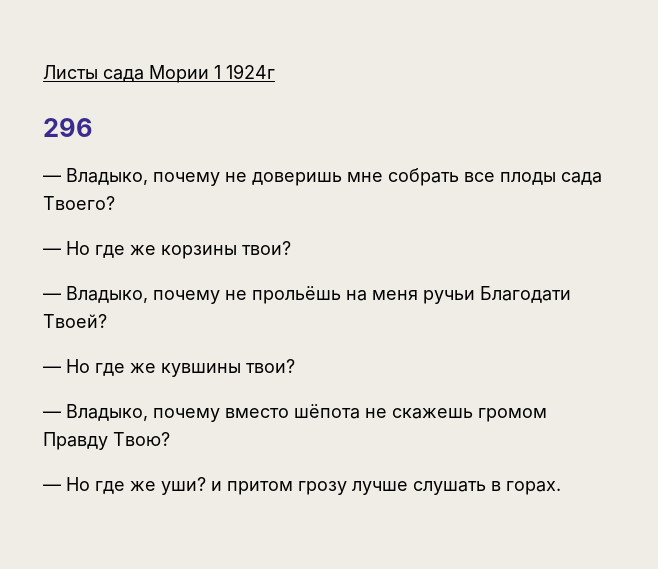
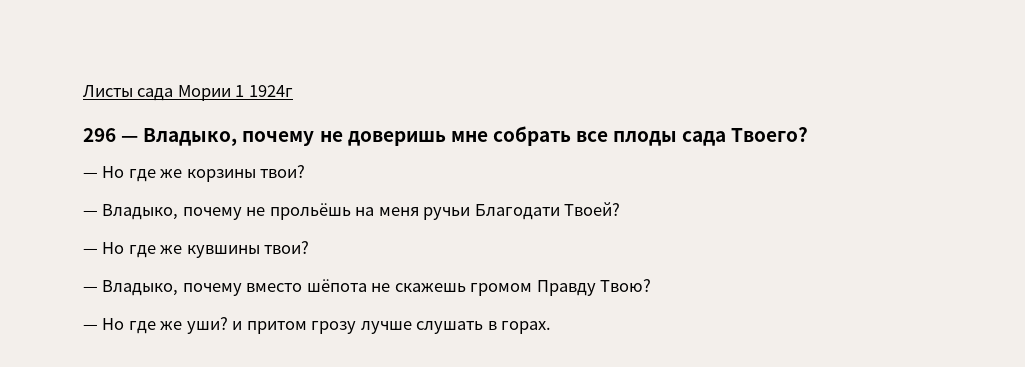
(93, 127) // -> (116, 135) none

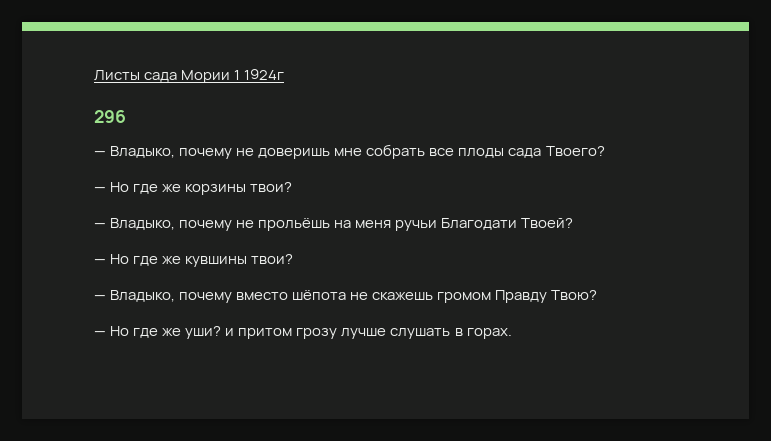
(116, 135) none -> (126, 116) //

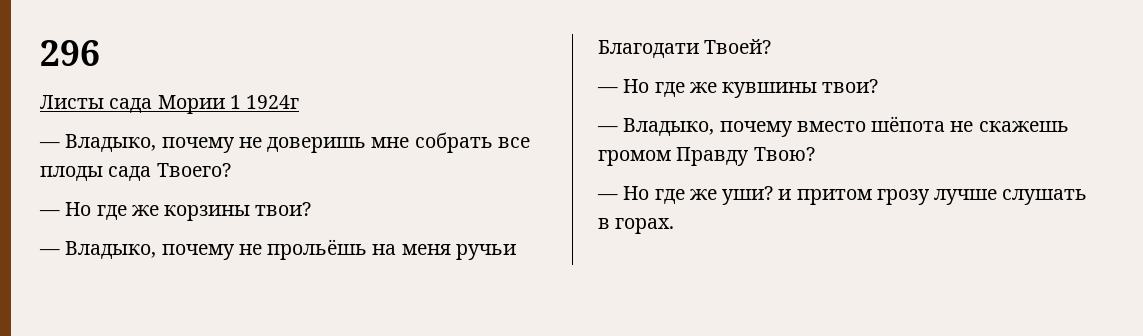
(94, 75) none -> [40,40,100,66] 296 //
[94,110,126,123] // 296 -> (300, 102) none

